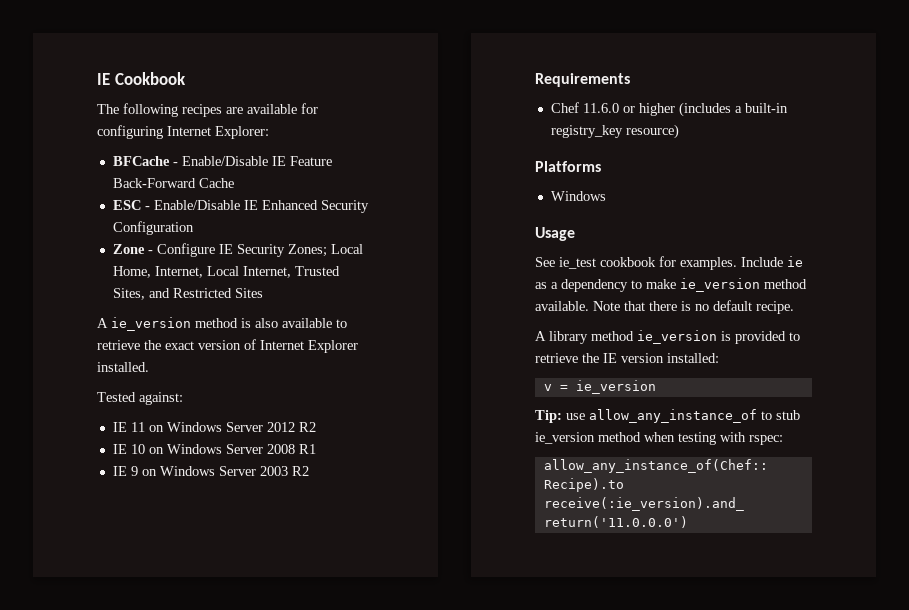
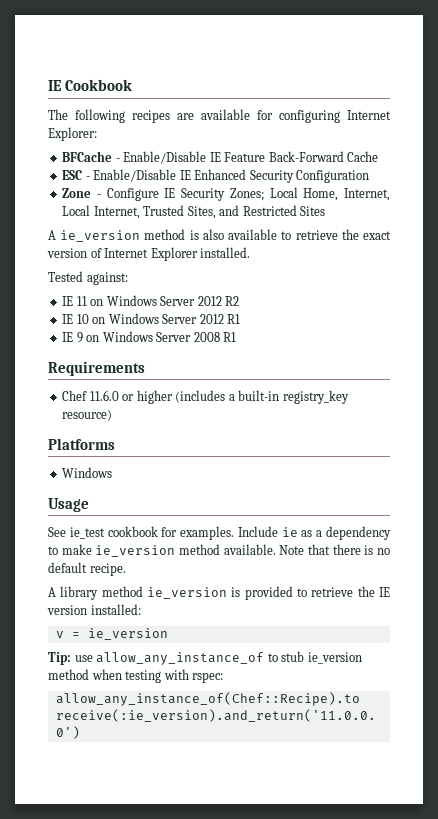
[266,444,295,454] 2008 -> [199,314,224,324] 2012
[259,466,309,476] 2003 R2 -> [193,332,237,342] 2008 R1

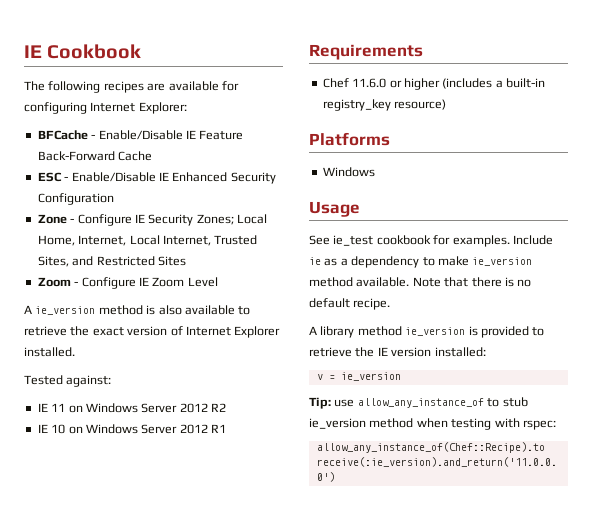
(326, 211) none -> [37,277,218,289] // Zoom - Configure IE Zoom Level
[62,331,237,343] // IE 9 on Windows Server 2008 R1 -> (226, 428) none

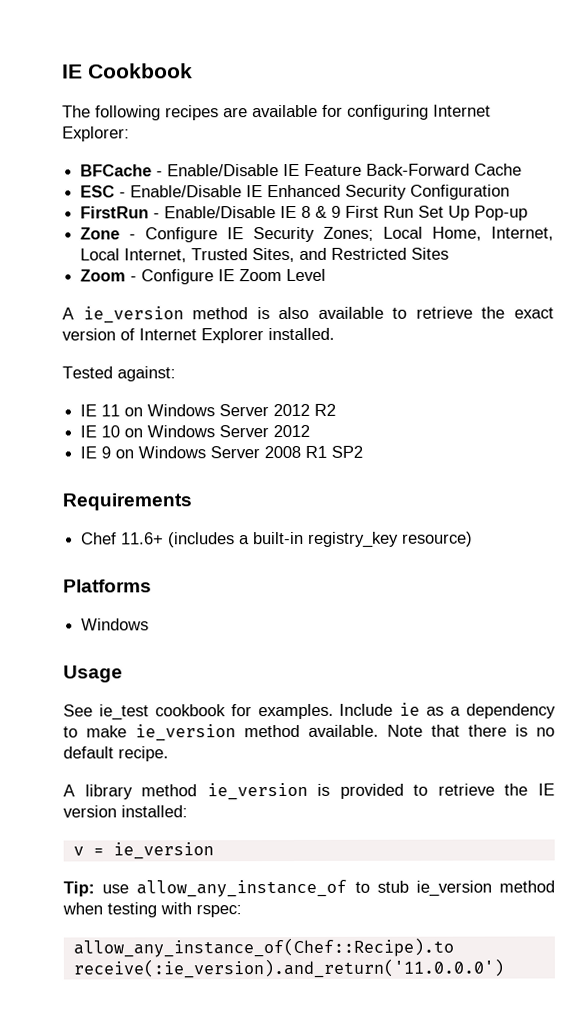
(114, 199) none -> [80,205,529,221] // FirstRun - Enable/Disable IE 8 & 9 First Run Set Up Pop-up
(208, 429) none -> [80,445,302,459] // IE 9 on Windows Server 2008
(226, 428) none -> [331,445,364,458] SP2
[352,78,440,90] 11.6.0 or higher -> [121,532,165,545] 11.6+

